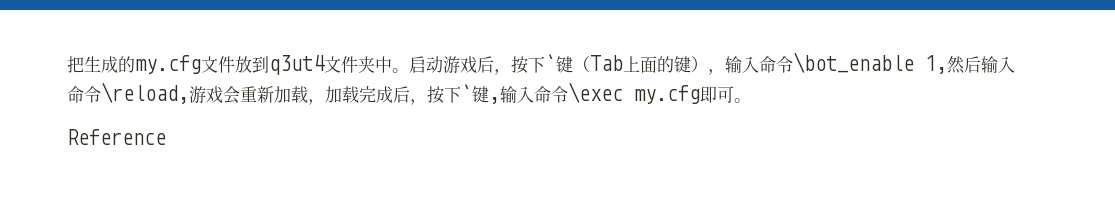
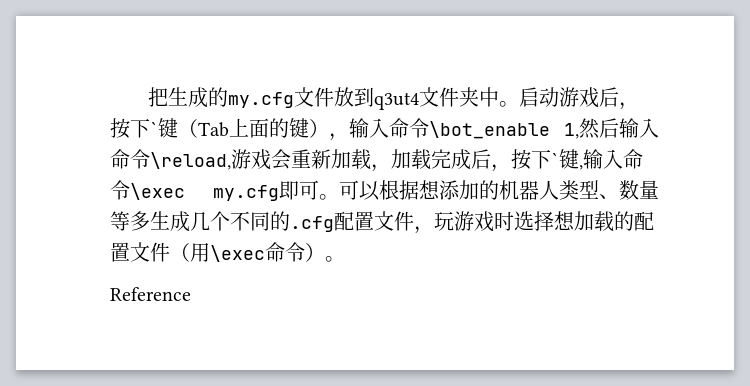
(751, 100) none -> [339,180,659,201] [110,211,654,234] [110,242,345,262] 可以根据想添加的机器人类型、数量等多生成几个不同的.cfg配置文件，玩游戏时选择想加载的配置文件（用\exec命令）。

